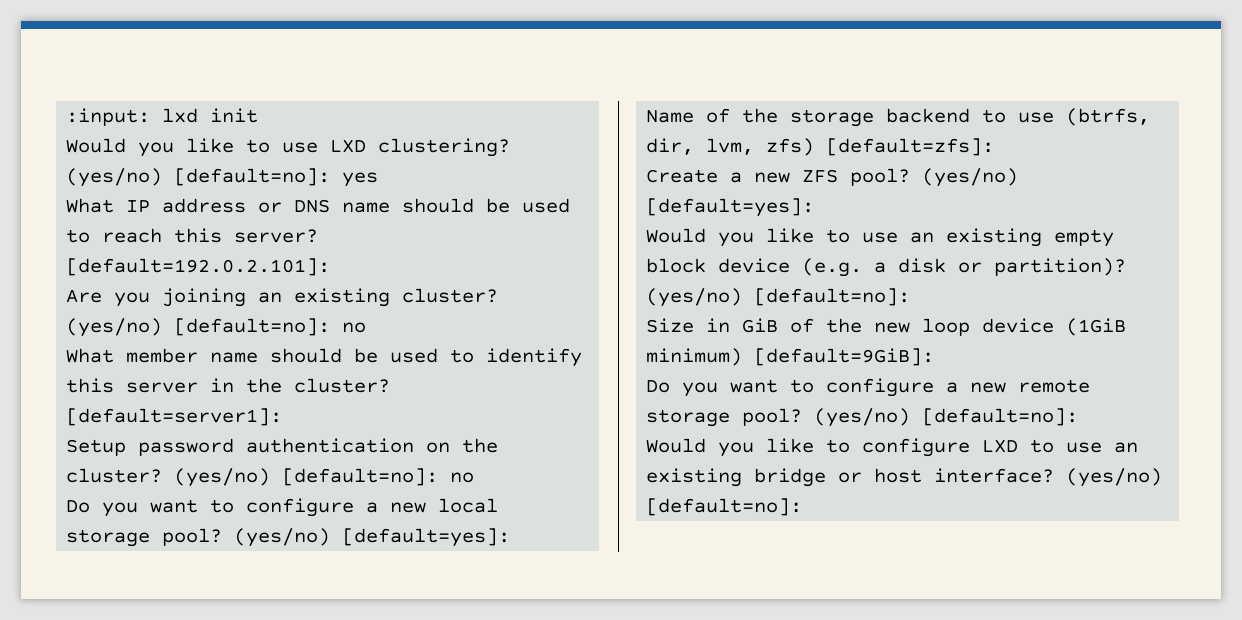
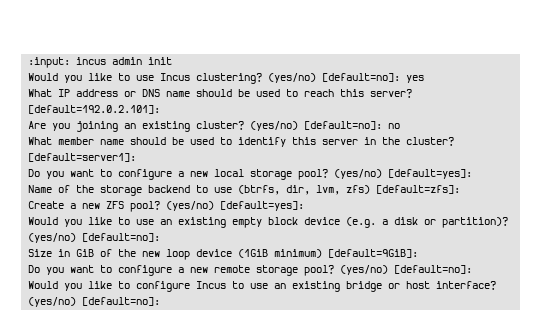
[162,108,199,123] lxd -> [75,57,142,65] incus admin
[330,139,367,153] LXD -> [159,73,190,81] Incus
[66,438,499,456] [66,468,475,487] // Setup password authentication on the cluster? (yes/no) [default=no]: no -> (136, 157) none
[982,439,1019,453] LXD -> [195,281,226,289] Incus

